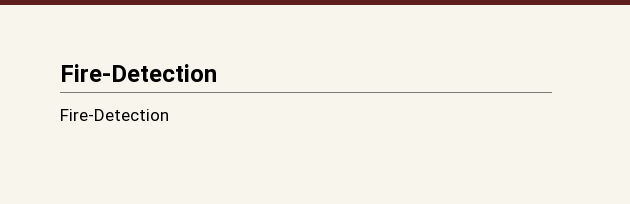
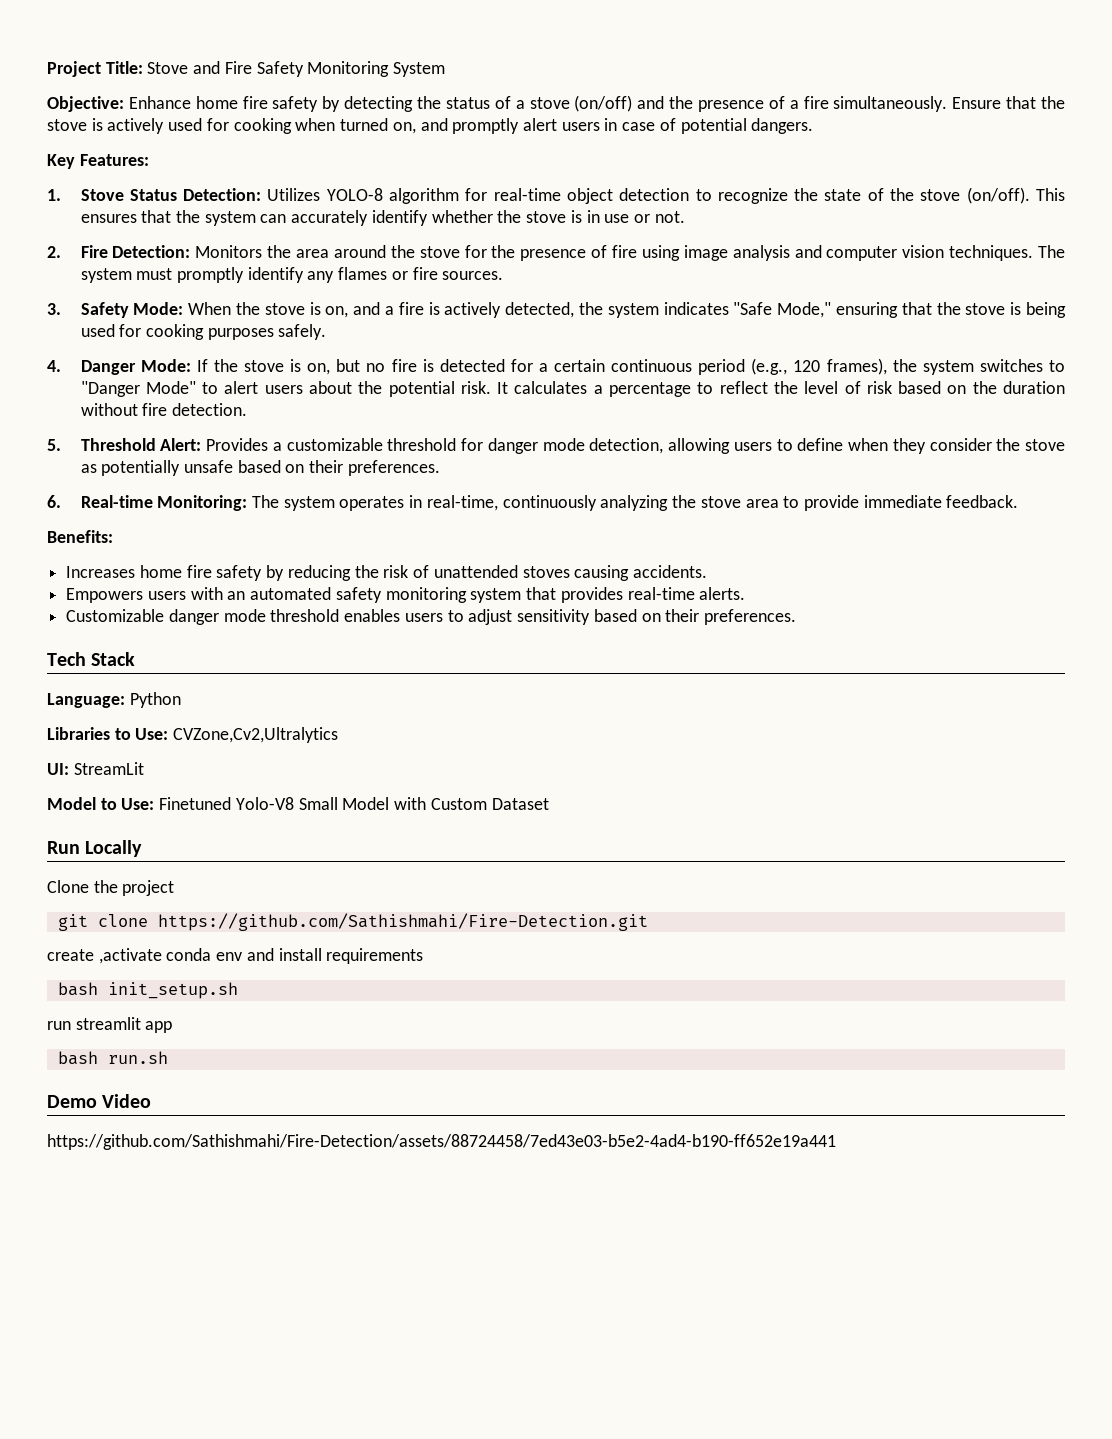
[60,64,217,82] [60,109,169,121] Fire-Detection // Fire-Detection -> [47,61,446,77] [47,95,1066,112] [47,118,814,134] [47,154,149,169] [47,187,1065,204] [80,210,685,226] [47,245,1065,261] [80,267,504,283] [47,302,1067,318] [80,324,327,340] [47,358,1066,375] [80,381,1065,397] [80,403,247,416] [47,438,1065,454] [80,460,440,476] [47,495,1019,511] [47,530,113,543] [66,565,707,581] [66,587,746,603] [66,609,796,625] [47,652,136,666] [47,692,181,708] [47,727,339,743] [47,762,144,775] [47,797,549,810] [47,840,143,857] [47,880,175,896] [57,913,648,931] [47,948,424,964] [57,982,238,999] [47,1017,173,1033] [57,1051,168,1065] [47,1094,152,1108] [47,1134,836,1150] Project Title: Stove and Fire Safety Monitoring System // Objective: Enhance home fire safety by detecting the status of a stove (on/off) and the presence of a fire simultaneously. Ensure that the stove is actively used for cooking when turned on, and promptly alert users in case of potential dangers. // Key Features: // 1. Stove Status Detection: Utilizes YOLO-8 algorithm for real-time object detection to recognize the state of the stove (on/off). This ensures that the system can accurately identify whether the stove is in use or not. // 2. Fire Detection: Monitors the area around the stove for the presence of fire using image analysis and computer vision techniques. The system must promptly identify any flames or fire sources. // 3. Safety Mode: When the stove is on, and a fire is actively detected, the system indicates "Safe Mode," ensuring that the stove is being used for cooking purposes safely. // 4. Danger Mode: If the stove is on, but no fire is detected for a certain continuous period (e.g., 120 frames), the system switches to "Danger Mode" to alert users about the potential risk. It calculates a percentage to reflect the level of risk based on the duration without fire detection. // 5. Threshold Alert: Provides a customizable threshold for danger mode detection, allowing users to define when they consider the stove as potentially unsafe based on their preferences. // 6. Real-time Monitoring: The system operates in real-time, continuously analyzing the stove area to provide immediate feedback. // Benefits: // Increases home fire safety by reducing the risk of unattended stoves causing accidents. // Empowers users with an automated safety monitoring system that provides real-time alerts. // Customizable danger mode threshold enables users to adjust sensitivity based on their preferences. // Tech Stack // Language: Python // Libraries to Use: CVZone,Cv2,Ultralytics // UI: StreamLit // Model to Use: Finetuned Yolo-V8 Small Model with Custom Dataset // Run Locally // Clone the project // git clone https://github.com/Sathishmahi/Fire-Detection.git // create ,activate conda env and install requirements // bash init_setup.sh // run streamlit app // bash run.sh // Demo Video // https://github.com/Sathishmahi/Fire-Detection/assets/88724458/7ed43e03-b5e2-4ad4-b190-ff652e19a441

